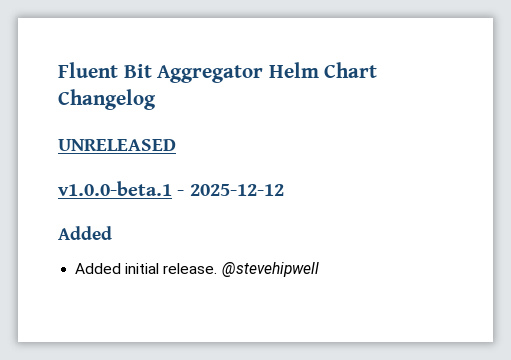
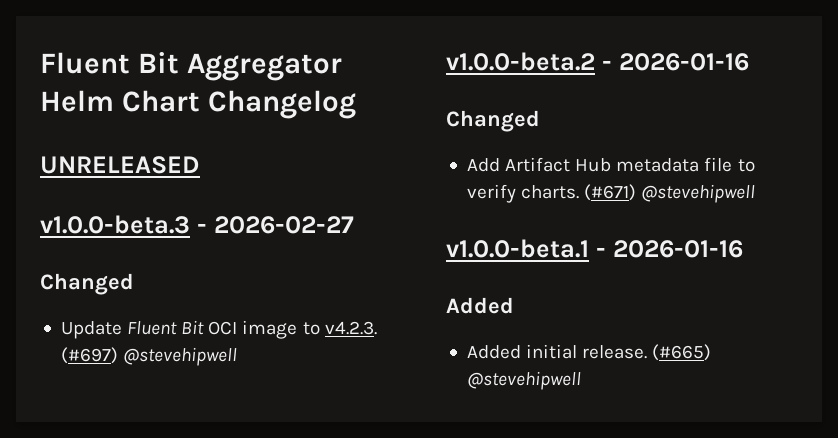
(176, 145) none -> [40,215,354,234] [40,273,134,295] [60,320,377,339] [60,347,238,366] [446,52,749,71] [446,110,540,132] [466,157,755,172] [466,184,756,203] // v1.0.0-beta.3 - 2026-02-27 // Changed // Update Fluent Bit OCI image to v4.2.3. (#697) @stevehipwell // v1.0.0-beta.2 - 2026-01-16 // Changed // Add Artifact Hub metadata file to verify charts. (#671) @stevehipwell
[189,184,284,196] 2025-12-12 -> [612,240,743,258] 2026-01-16
(218, 268) none -> [652,344,712,361] (#665)

